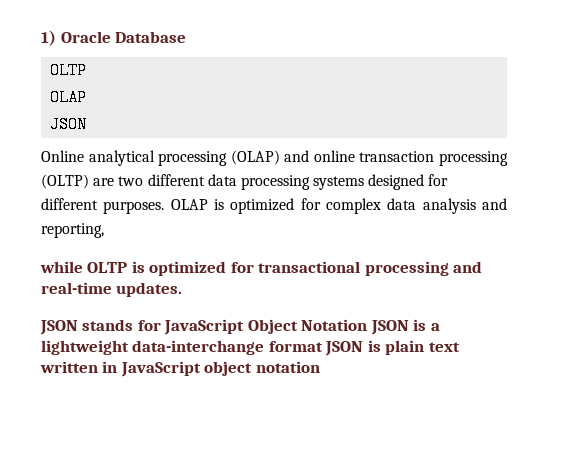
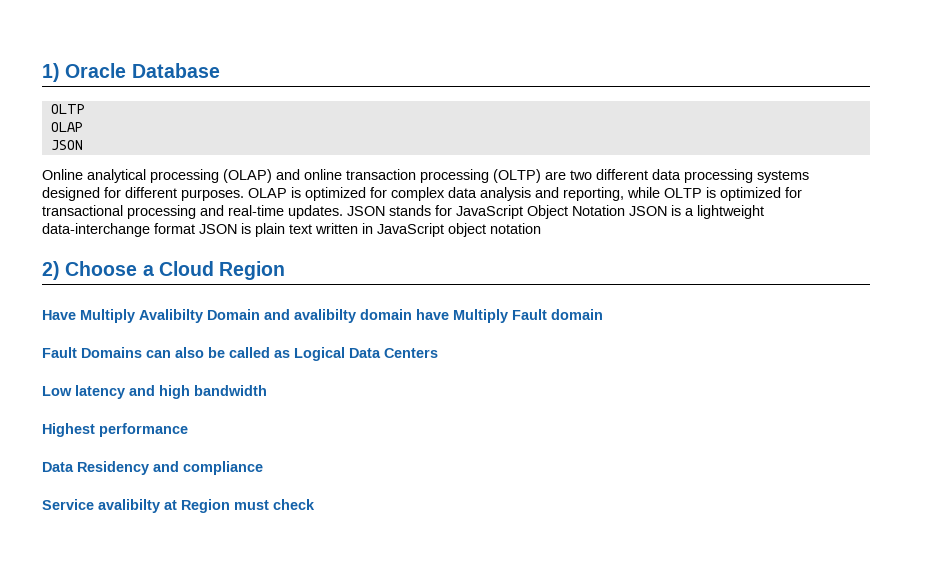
(104, 230) // -> (624, 194) none
(183, 289) // -> (343, 212) none
(320, 367) none -> [42,261,286,280] [42,309,603,323] [42,347,438,361] [42,385,267,399] [42,423,188,437] [42,461,263,475] [42,499,315,513] // 2) Choose a Cloud Region // Have Multiply Avalibilty Domain and avalibilty domain have Multiply Fault domain // Fault Domains can also be called as Logical Data Centers // Low latency and high bandwidth // Highest performance // Data Residency and compliance // Service avalibilty at Region must check

